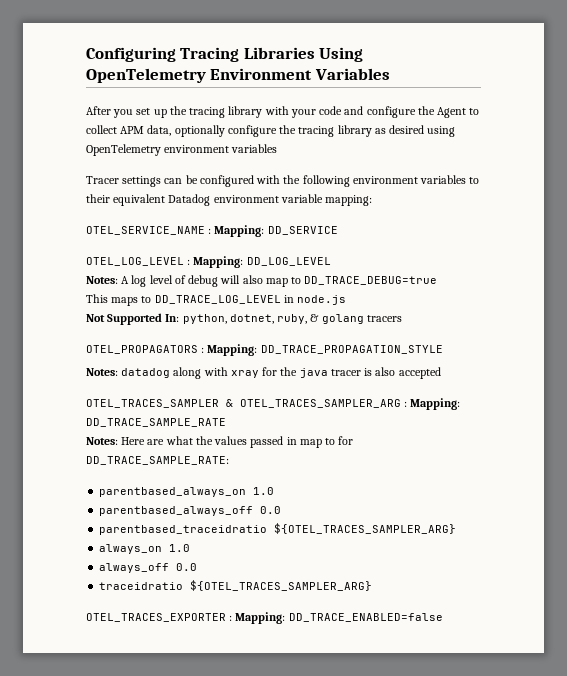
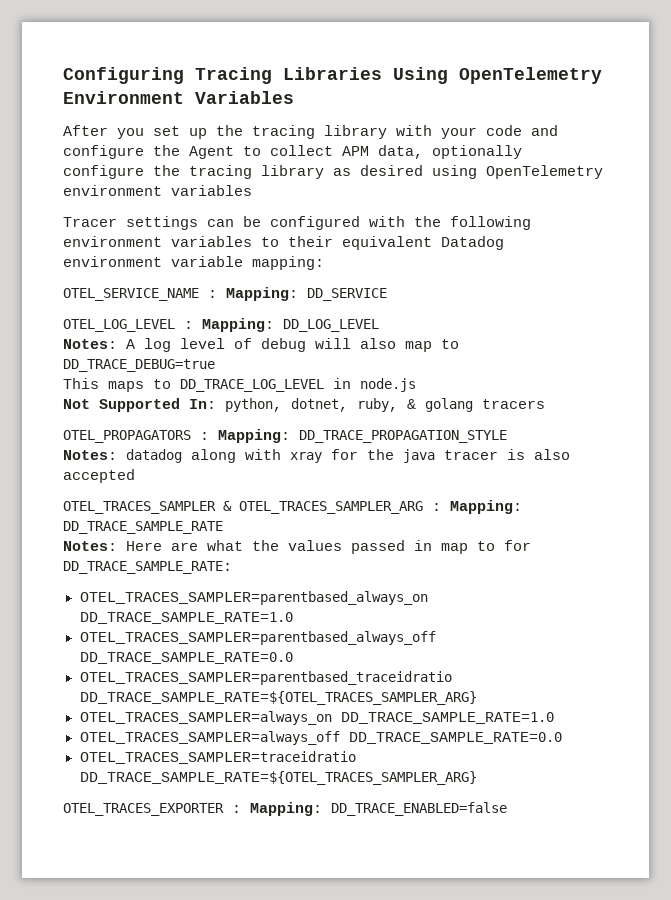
[99,487,275,497] [99,506,282,516] [99,523,457,535] [99,544,191,554] [99,563,198,573] [99,580,373,591] parentbased_always_on 1.0 // parentbased_always_off 0.0 // parentbased_traceidratio ${OTEL_TRACES_SAMPLER_ARG} // always_on 1.0 // always_off 0.0 // traceidratio ${OTEL_TRACES_SAMPLER_ARG} -> [79,591,428,605] [79,612,293,624] [79,631,436,645] [79,652,293,664] [79,671,452,685] [79,691,477,705] [79,711,554,725] [79,731,562,745] [79,751,356,764] [79,771,477,785] OTEL_TRACES_SAMPLER=parentbased_always_on DD_TRACE_SAMPLE_RATE=1.0 // OTEL_TRACES_SAMPLER=parentbased_always_off DD_TRACE_SAMPLE_RATE=0.0 // OTEL_TRACES_SAMPLER=parentbased_traceidratio DD_TRACE_SAMPLE_RATE=${OTEL_TRACES_SAMPLER_ARG} // OTEL_TRACES_SAMPLER=always_on DD_TRACE_SAMPLE_RATE=1.0 // OTEL_TRACES_SAMPLER=always_off DD_TRACE_SAMPLE_RATE=0.0 // OTEL_TRACES_SAMPLER=traceidratio DD_TRACE_SAMPLE_RATE=${OTEL_TRACES_SAMPLER_ARG}

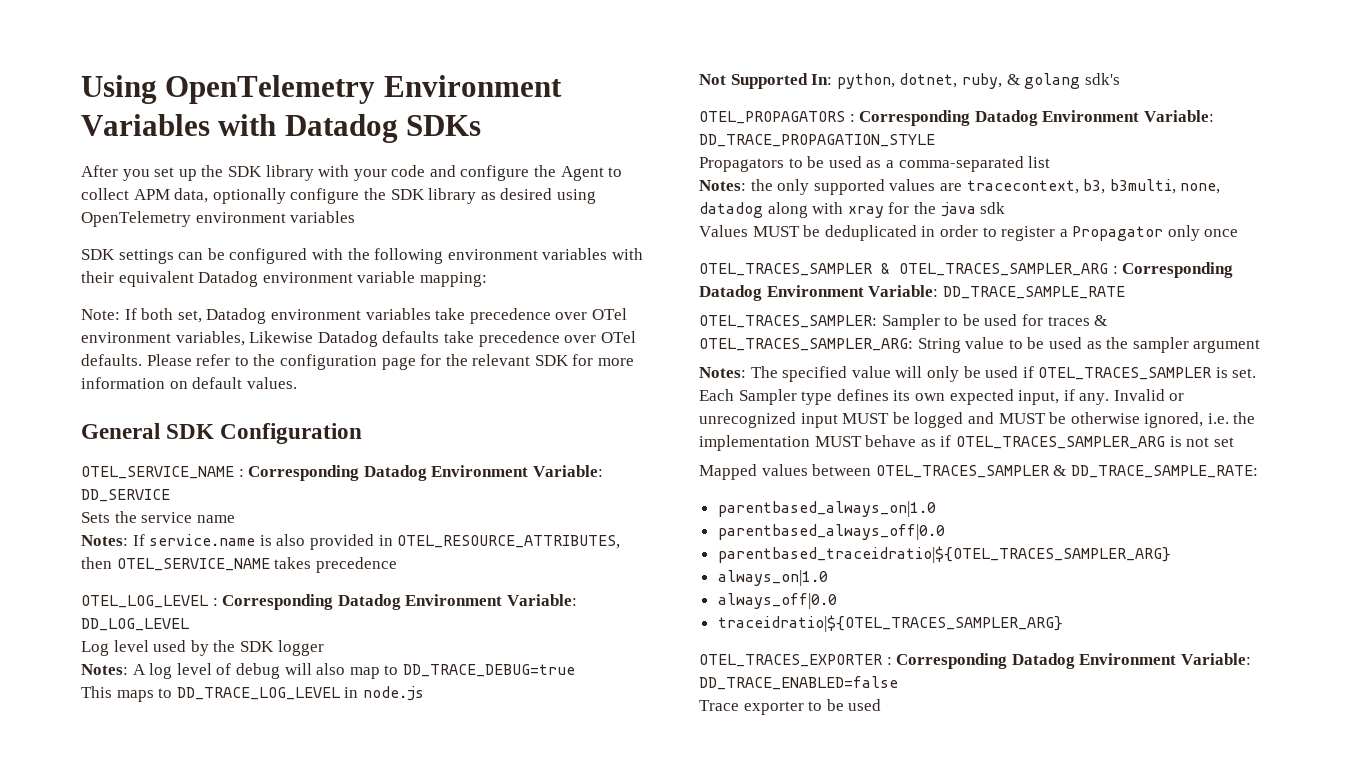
[63,67,382,84] Configuring Tracing Libraries -> (81, 89) none
(294, 97) none -> [218,114,482,143] with Datadog SDKs
[252,125,315,139] tracing -> [227,166,262,177] SDK
[189,165,252,179] tracing -> [390,189,425,200] SDK
[63,217,117,227] Tracer -> [81,249,115,260] SDK
[261,237,279,247] to -> [611,248,643,260] with
[63,287,387,301] [63,318,379,332] OTEL_SERVICE_NAME : Mapping: DD_SERVICE // OTEL_LOG_LEVEL : Mapping: DD_LOG_LEVEL -> [81,308,627,324] [81,331,636,347] [81,354,635,370] [81,377,297,389] [81,423,363,444] [81,465,603,481] [81,489,170,502] [81,511,235,523] [81,534,621,550] [81,557,397,573] [81,594,577,610] [81,618,190,631] [81,640,324,656] Note: If both set, Datadog environment variables take precedence over OTel environment variables, Likewise Datadog defaults take precedence over OTel defaults. Please refer to the configuration page for the relevant SDK for more information on default values. // General SDK Configuration // OTEL_SERVICE_NAME : Corresponding Datadog Environment Variable: DD_SERVICE // Sets the service name // Notes: If service.name is also provided in OTEL_RESOURCE_ATTRIBUTES, then OTEL_SERVICE_NAME takes precedence // OTEL_LOG_LEVEL : Corresponding Datadog Environment Variable: DD_LOG_LEVEL // Log level used by the SDK logger
[482,399,545,409] tracers -> [1084,73,1120,85] sdk's
[218,429,507,443] [63,450,117,460] Mapping: DD_TRACE_PROPAGATION_STYLE // Notes: -> [859,110,1214,126] [699,134,935,147] [699,156,1051,172] [699,179,1221,195] Corresponding Datadog Environment Variable: DD_TRACE_PROPAGATION_STYLE // Propagators to be used as a comma-separated list // Notes: the only supported values are tracecontext, b3, b3multi, none,
[444,449,570,460] [63,469,135,483] [63,500,522,514] [63,521,223,534] [63,540,531,554] [63,561,232,574] [79,591,428,605] [79,612,293,624] [79,631,436,645] [79,652,293,664] [79,671,452,685] [79,691,477,705] [79,711,554,725] [79,731,562,745] [79,751,356,764] [79,771,477,785] [63,802,507,816] tracer is also accepted // OTEL_TRACES_SAMPLER & OTEL_TRACES_SAMPLER_ARG : Mapping: DD_TRACE_SAMPLE_RATE // Notes: Here are what the values passed in map to for DD_TRACE_SAMPLE_RATE: // OTEL_TRACES_SAMPLER=parentbased_always_on DD_TRACE_SAMPLE_RATE=1.0 // OTEL_TRACES_SAMPLER=parentbased_always_off DD_TRACE_SAMPLE_RATE=0.0 // OTEL_TRACES_SAMPLER=parentbased_traceidratio DD_TRACE_SAMPLE_RATE=${OTEL_TRACES_SAMPLER_ARG} // OTEL_TRACES_SAMPLER=always_on DD_TRACE_SAMPLE_RATE=1.0 // OTEL_TRACES_SAMPLER=always_off DD_TRACE_SAMPLE_RATE=0.0 // OTEL_TRACES_SAMPLER=traceidratio DD_TRACE_SAMPLE_RATE=${OTEL_TRACES_SAMPLER_ARG} // OTEL_TRACES_EXPORTER : Mapping: DD_TRACE_ENABLED=false -> [980,202,1006,214] [699,225,1239,241] [699,262,1234,278] [699,285,1125,301] [699,314,1108,330] [699,337,1261,353] [699,366,1257,382] [699,389,1185,405] [699,412,1256,428] [699,435,1234,451] [699,464,1258,480] [717,501,936,517] [717,524,945,540] [717,546,1171,563] [717,570,828,586] [717,593,837,609] [717,615,1063,632] [699,653,1251,669] [699,676,898,690] [699,699,882,715] sdk // Values MUST be deduplicated in order to register a Propagator only once // OTEL_TRACES_SAMPLER & OTEL_TRACES_SAMPLER_ARG : Corresponding Datadog Environment Variable: DD_TRACE_SAMPLE_RATE // OTEL_TRACES_SAMPLER: Sampler to be used for traces & OTEL_TRACES_SAMPLER_ARG: String value to be used as the sampler argument // Notes: The specified value will only be used if OTEL_TRACES_SAMPLER is set. Each Sampler type defines its own expected input, if any. Invalid or unrecognized input MUST be logged and MUST be otherwise ignored, i.e. the implementation MUST behave as if OTEL_TRACES_SAMPLER_ARG is not set // Mapped values between OTEL_TRACES_SAMPLER & DD_TRACE_SAMPLE_RATE: // parentbased_always_on|1.0 // parentbased_always_off|0.0 // parentbased_traceidratio|${OTEL_TRACES_SAMPLER_ARG} // always_on|1.0 // always_off|0.0 // traceidratio|${OTEL_TRACES_SAMPLER_ARG} // OTEL_TRACES_EXPORTER : Corresponding Datadog Environment Variable: DD_TRACE_ENABLED=false // Trace exporter to be used

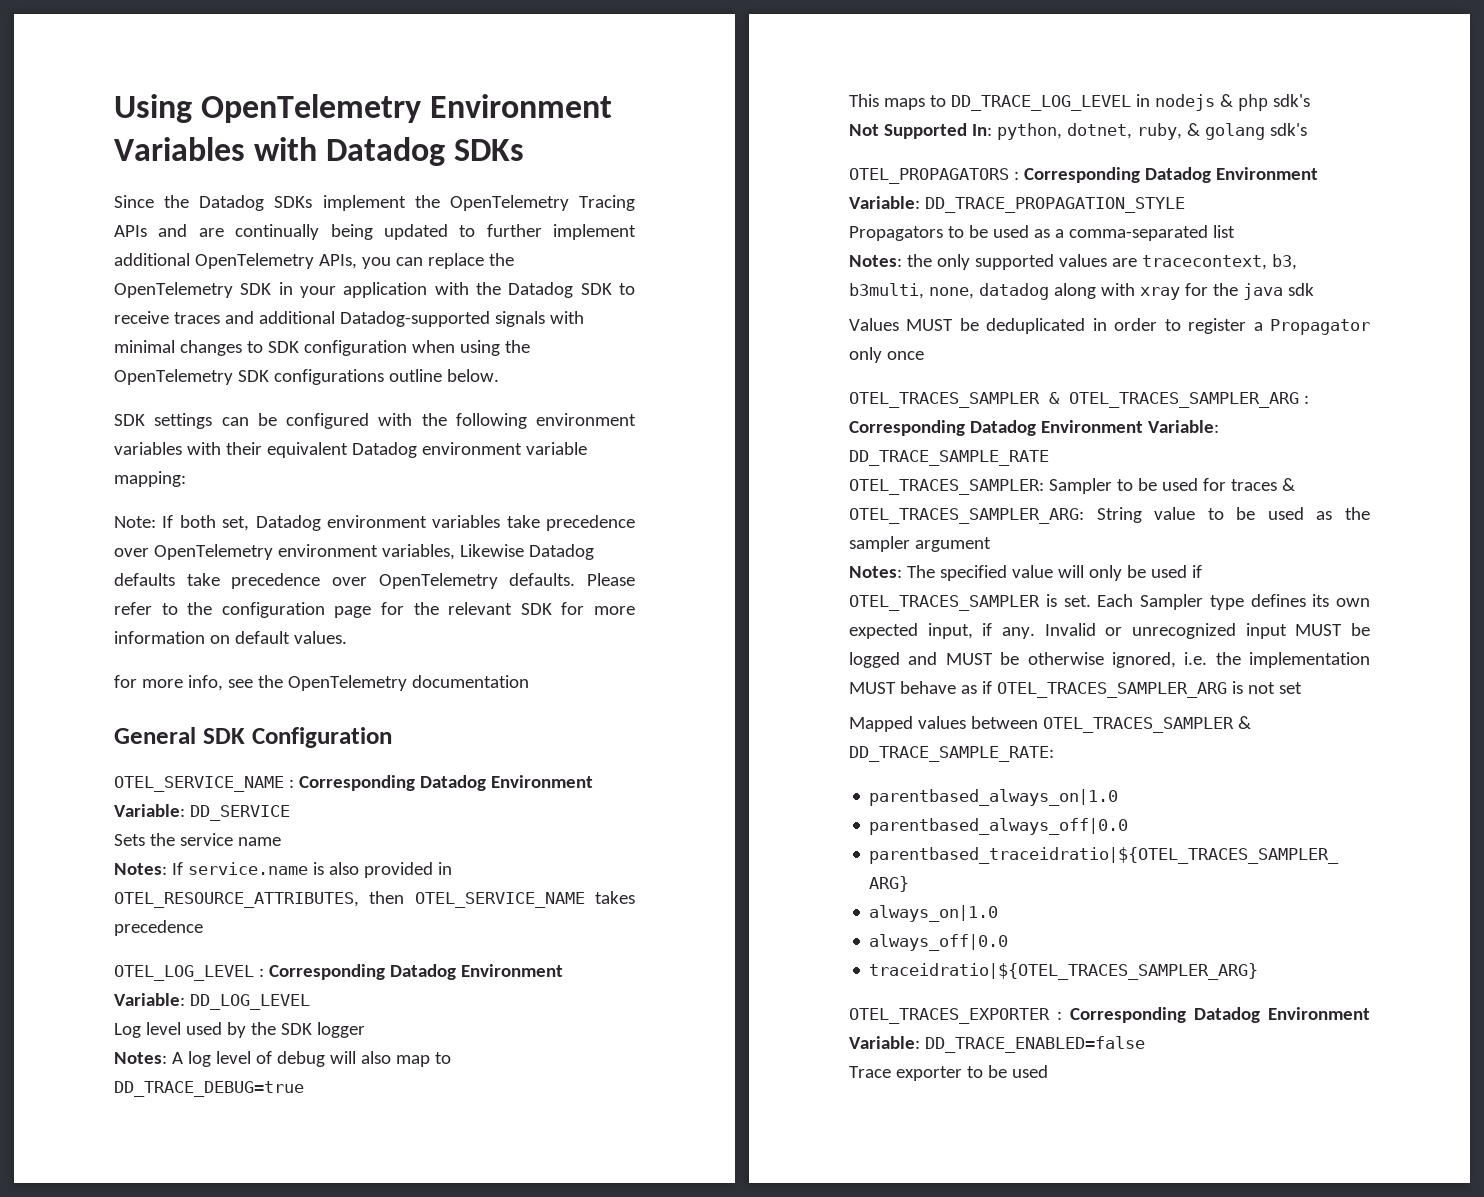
[81,165,623,181] [81,188,596,204] [81,211,356,227] After you set up the SDK library with your code and configure the Agent to collect APM data, optionally configure the SDK library as desired using OpenTelemetry environment variables -> [114,195,635,211] [114,224,636,240] [114,253,514,269] [114,282,635,298] [114,311,584,327] [114,340,530,356] [114,369,499,385] Since the Datadog SDKs implement the OpenTelemetry Tracing APIs and are continually being updated to further implement additional OpenTelemetry APIs, you can replace the OpenTelemetry SDK in your application with the Datadog SDK to receive traces and additional Datadog-supported signals with minimal changes to SDK configuration when using the OpenTelemetry SDK configurations outline below.
[591,308,627,320] OTel -> [153,544,273,560] OpenTelemetry
[600,331,636,343] OTel -> [378,573,498,589] OpenTelemetry
(297, 383) none -> [114,675,529,691] // for more info, see the OpenTelemetry documentation
[362,686,424,701] node.js -> [1154,94,1310,111] nodejs & php sdk's

